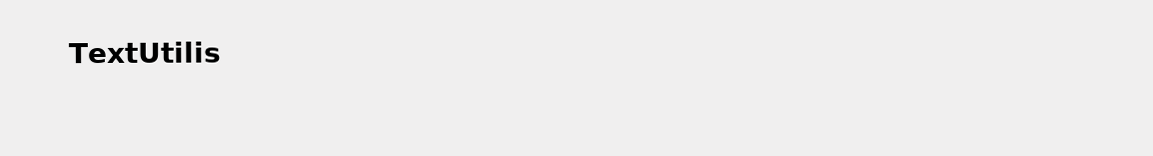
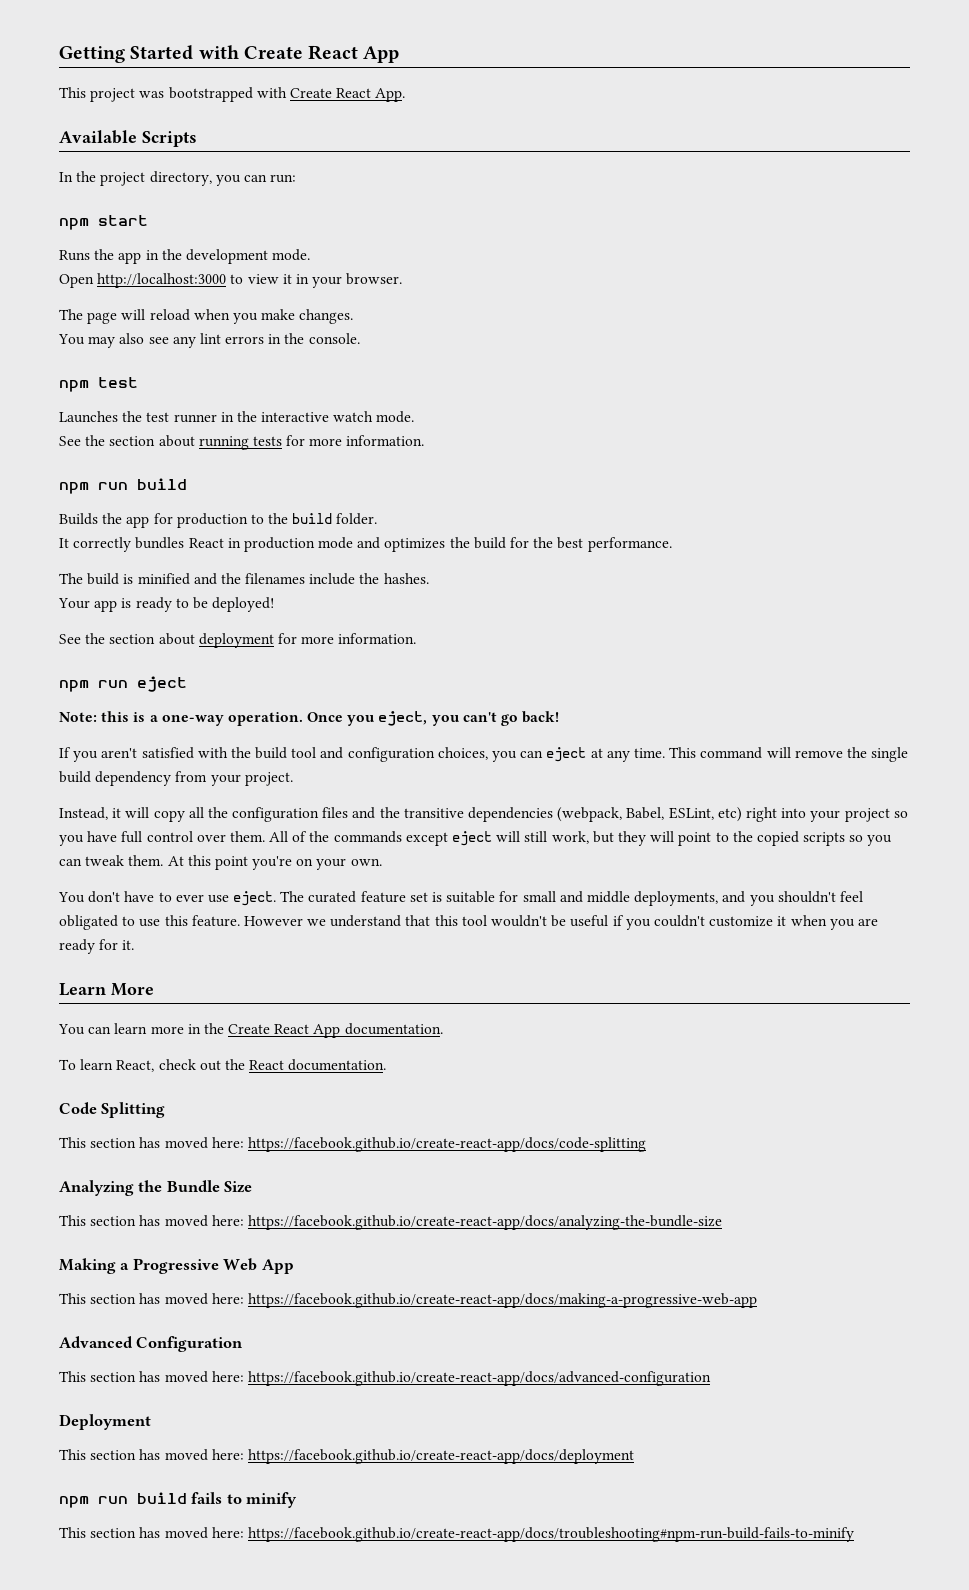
[68,41,221,64] TextUtilis -> [59,45,400,63] [59,87,406,102] [59,130,197,147] [59,171,297,186] [59,215,148,230] [59,249,311,264] [59,273,403,288] [59,309,354,324] [58,333,360,348] [59,377,138,392] [59,411,415,423] [59,435,425,450] [59,478,187,494] [59,513,378,528] [59,537,672,552] [59,573,429,585] [58,597,275,612] [59,633,417,648] [59,676,187,692] [59,711,560,726] [59,747,909,762] [59,771,293,786] [59,807,908,822] [59,831,893,846] [59,855,382,870] [58,891,863,906] [59,915,878,930] [59,939,135,954] [59,983,154,996] [58,1023,443,1038] [59,1059,387,1072] [59,1102,166,1118] [59,1137,646,1152] [59,1180,253,1196] [59,1215,722,1230] [59,1258,294,1274] [59,1293,757,1308] [59,1336,244,1352] [59,1371,711,1386] [59,1414,151,1430] [59,1449,634,1464] [59,1492,298,1508] [59,1527,854,1542] Getting Started with Create React App // This project was bootstrapped with Create React App. // Available Scripts // In the project directory, you can run: // npm start // Runs the app in the development mode. // Open http://localhost:3000 to view it in your browser. // The page will reload when you make changes. // You may also see any lint errors in the console. // npm test // Launches the test runner in the interactive watch mode. // See the section about running tests for more information. // npm run build // Builds the app for production to the build folder. // It correctly bundles React in production mode and optimizes the build for the best performance. // The build is minified and the filenames include the hashes. // Your app is ready to be deployed! // See the section about deployment for more information. // npm run eject // Note: this is a one-way operation. Once you eject, you can't go back! // If you aren't satisfied with the build tool and configuration choices, you can eject at any time. This command will remove the single build dependency from your project. // Instead, it will copy all the configuration files and the transitive dependencies (webpack, Babel, ESLint, etc) right into your project so you have full control over them. All of the commands except eject will still work, but they will point to the copied scripts so you can tweak them. At this point you're on your own. // You don't have to ever use eject. The curated feature set is suitable for small and middle deployments, and you shouldn't feel obligated to use this feature. However we understand that this tool wouldn't be useful if you couldn't customize it when you are ready for it. // Learn More // You can learn more in the Create React App documentation. // To learn React, check out the React documentation. // Code Splitting // This section has moved here: https://facebook.github.io/create-react-app/docs/code-splitting // Analyzing the Bundle Size // This section has moved here: https://facebook.github.io/create-react-app/docs/analyzing-the-bundle-size // Making a Progressive Web App // This section has moved here: https://facebook.github.io/create-react-app/docs/making-a-progressive-web-app // Advanced Configuration // This section has moved here: https://facebook.github.io/create-react-app/docs/advanced-configuration // Deployment // This section has moved here: https://facebook.github.io/create-react-app/docs/deployment // npm run build fails to minify // This section has moved here: https://facebook.github.io/create-react-app/docs/troubleshooting#npm-run-build-fails-to-minify

